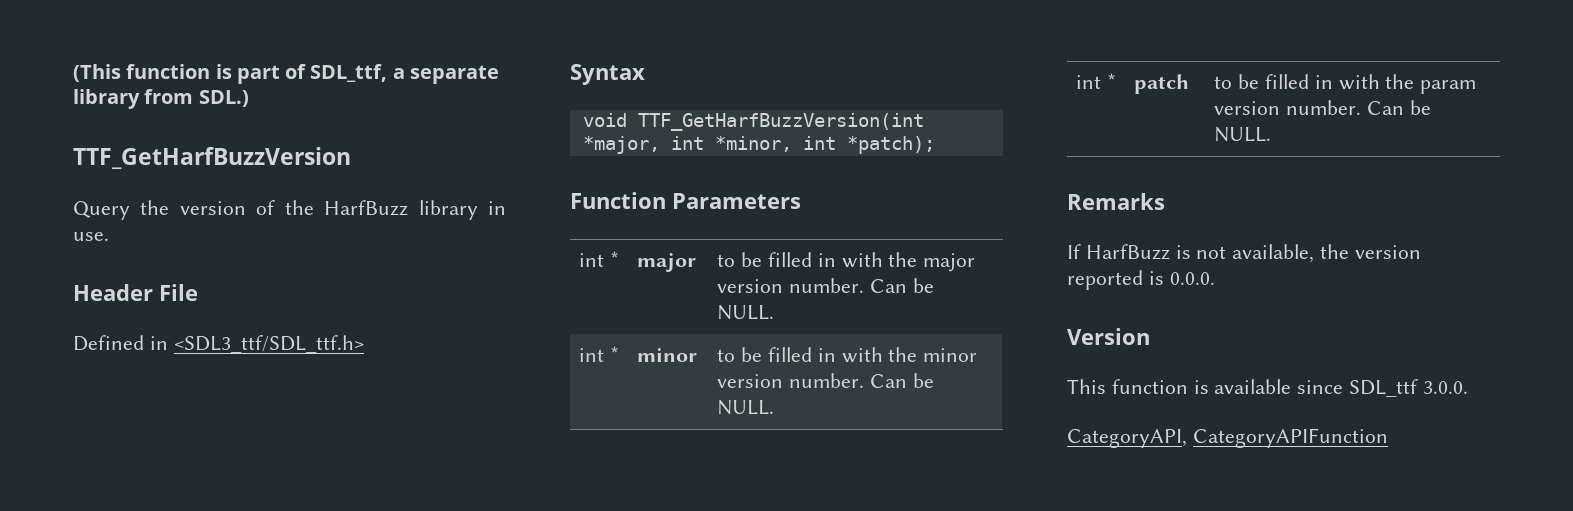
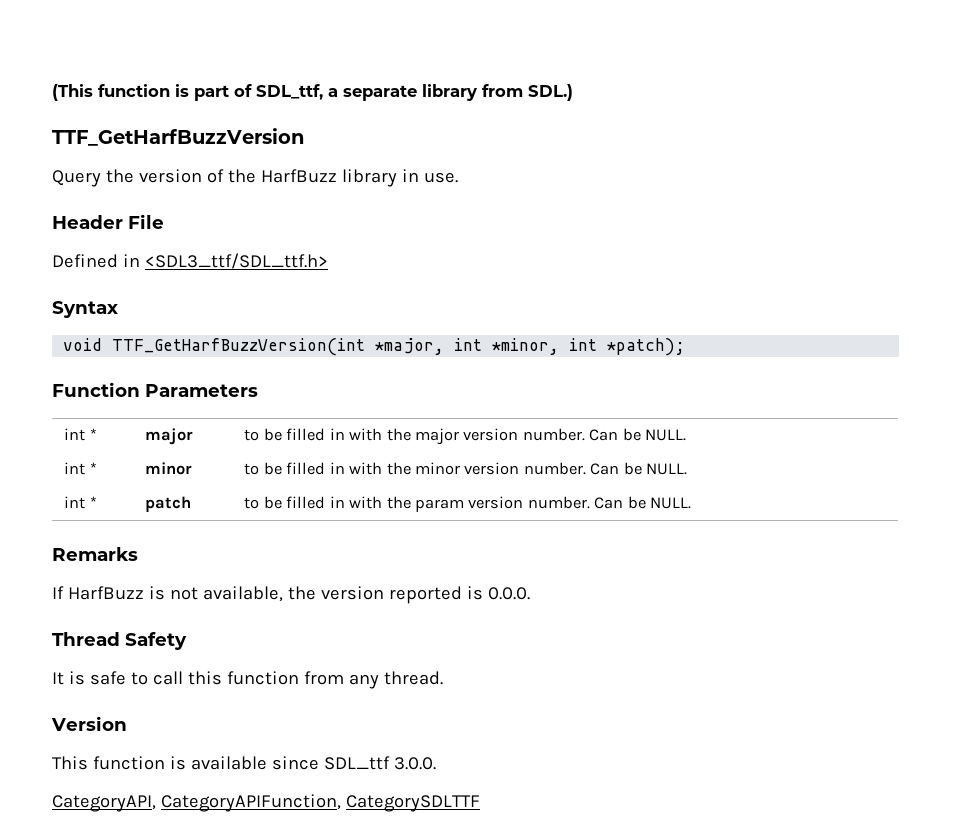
(1215, 278) none -> [52,632,187,650] [52,671,443,689] // Thread Safety // It is safe to call this function from any thread.
[1192,428,1388,448] CategoryAPIFunction -> [160,794,480,812] CategoryAPIFunction, CategorySDLTTF

